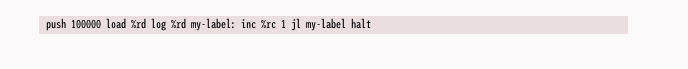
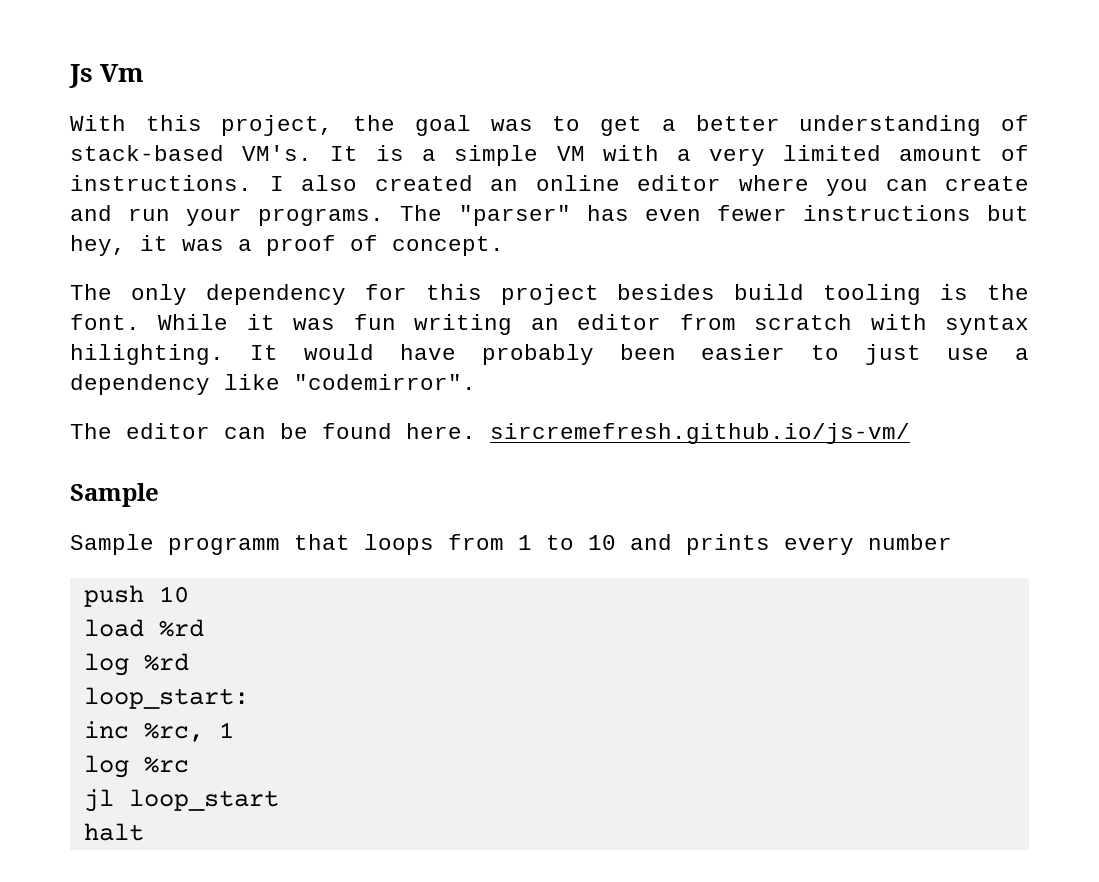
[45,18,101,31] push 100000 -> [69,64,145,88] [70,115,1029,136] [70,145,1030,166] [70,175,1029,196] [70,205,1029,226] [70,235,504,256] [70,284,1029,305] [70,314,1029,335] [70,344,1029,365] [70,374,476,395] [70,423,910,444] [70,483,159,507] [70,534,952,555] [83,585,189,607] Js Vm // With this project, the goal was to get a better understanding of stack-based VM's. It is a simple VM with a very limited amount of instructions. I also created an online editor where you can create and run your programs. The "parser" has even fewer instructions but hey, it was a proof of concept. // The only dependency for this project besides build tooling is the font. While it was fun writing an editor from scratch with syntax hilighting. It would have probably been easier to just use a dependency like "codemirror". // The editor can be found here. sircremefresh.github.io/js-vm/ // Sample // Sample programm that loops from 1 to 10 and prints every number // push 10 //
(146, 23) none -> (204, 628) //
[190,18,346,31] my-label: inc %rc 1 jl my-label -> [83,687,249,709] [83,721,234,742] [83,755,189,778] [83,789,279,812] // loop_start: // inc %rc, 1 // log %rc // jl loop_start //

